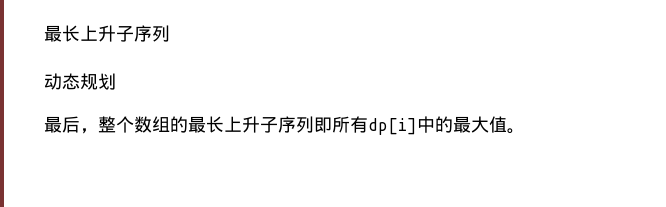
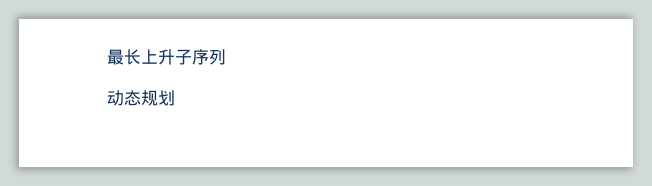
[44,116,525,135] // 最后，整个数组的最长上升子序列即所有dp[i]中的最大值。 -> (175, 98) none

